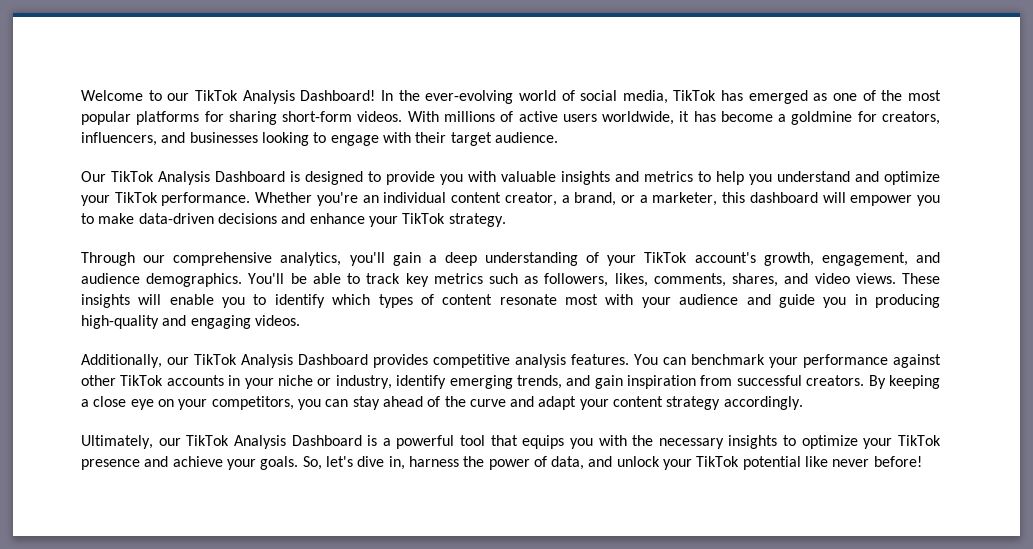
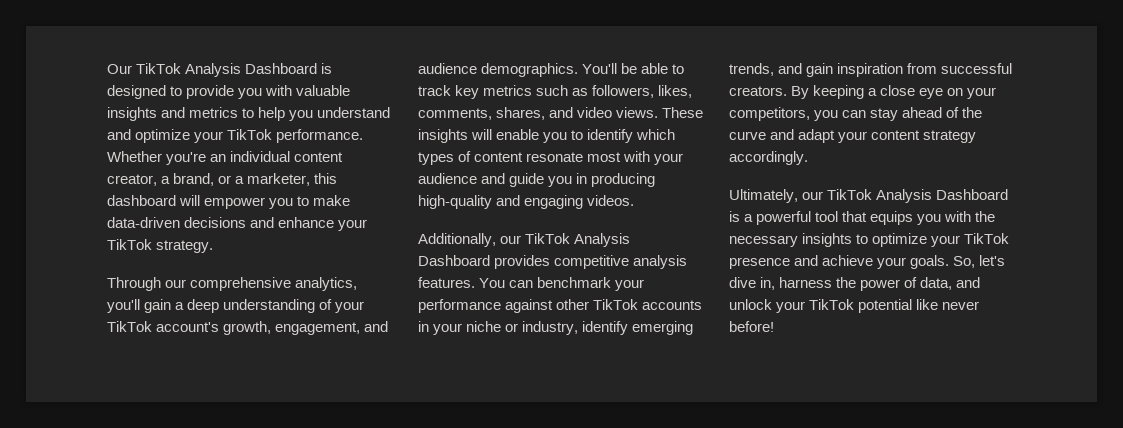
[81,90,941,104] [81,111,941,125] [81,132,558,146] Welcome to our TikTok Analysis Dashboard! In the ever-evolving world of social media, TikTok has emerged as one of the most popular platforms for sharing short-form videos. With millions of active users worldwide, it has become a goldmine for creators, influencers, and businesses looking to engage with their target audience. // -> (107, 69) none

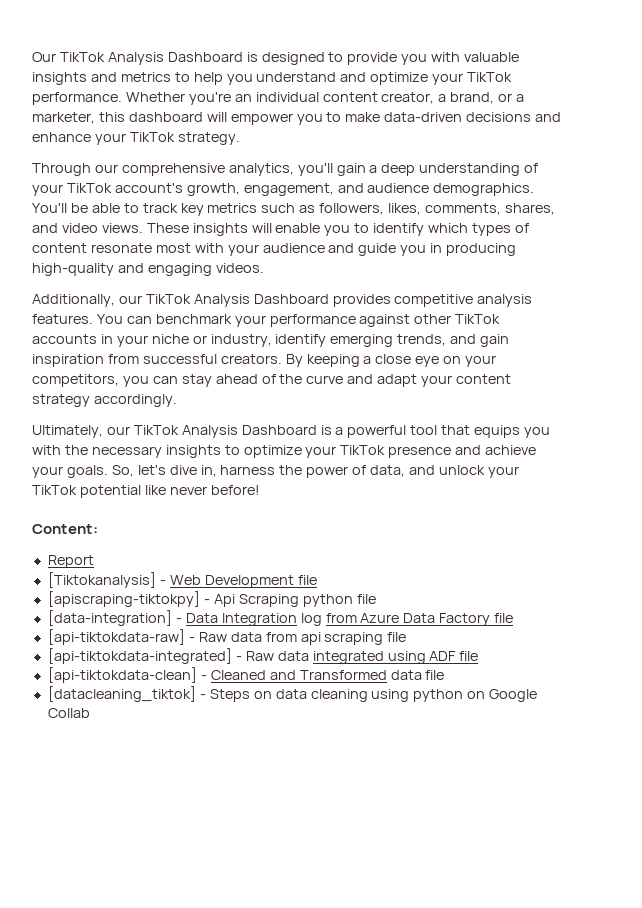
(774, 326) none -> [32,524,98,534] [47,555,94,568] [47,572,317,588] [47,591,376,607] [47,610,514,626] [47,629,407,645] [47,648,479,664] [47,667,445,683] [47,686,538,702] [47,708,90,718] // Content: // Report // [Tiktokanalysis] - Web Development file // [apiscraping-tiktokpy] - Api Scraping python file // [data-integration] - Data Integration log from Azure Data Factory file // [api-tiktokdata-raw] - Raw data from api scraping file // [api-tiktokdata-integrated] - Raw data integrated using ADF file // [api-tiktokdata-clean] - Cleaned and Transformed data file // [datacleaning_tiktok] - Steps on data cleaning using python on Google Collab

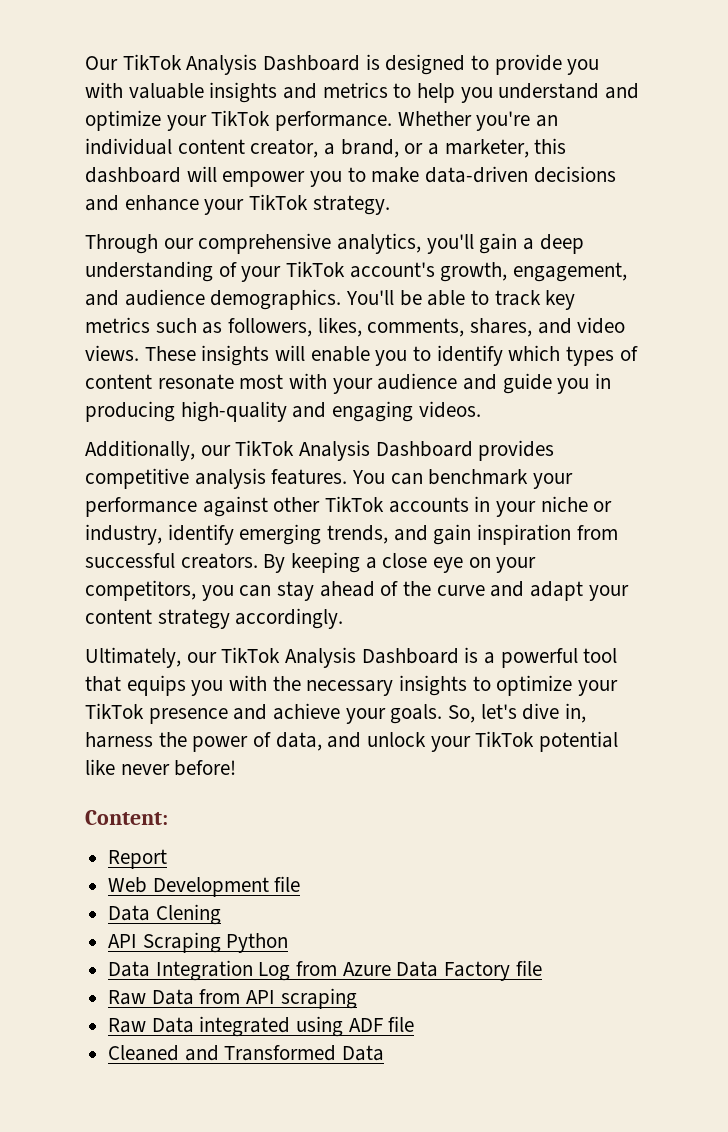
[47,572,166,588] [Tiktokanalysis] - -> (168, 859) none
[47,591,376,607] [47,610,182,626] [apiscraping-tiktokpy] - Api Scraping python file // [data-integration] - -> [108,904,221,925] [108,932,289,953] Data Clening // API Scraping Python //
[300,613,322,626] log -> [258,962,291,981] Log
[47,629,407,645] [47,648,309,664] [api-tiktokdata-raw] - Raw data from api scraping file // [api-tiktokdata-integrated] - Raw data -> [108,988,357,1009] [108,1017,194,1033] Raw Data from API scraping // Raw Data
[47,667,207,683] [api-tiktokdata-clean] - -> (415, 1024) none
[390,670,445,680] [47,686,538,702] [47,708,90,718] data file // [datacleaning_tiktok] - Steps on data cleaning using python on Google Collab -> [342,1045,385,1061] Data

